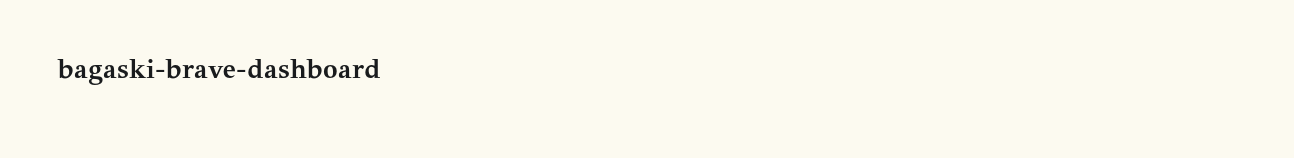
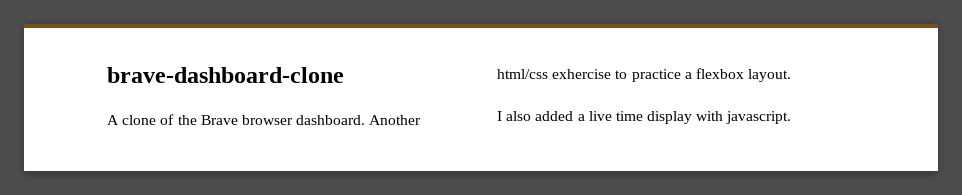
[57,59,381,85] bagaski-brave-dashboard -> [107,67,344,83] [107,114,422,125] [497,68,792,82] [497,111,792,124] brave-dashboard-clone // A clone of the Brave browser dashboard. Another html/css exhercise to practice a flexbox layout. // I also added a live time display with javascript.

